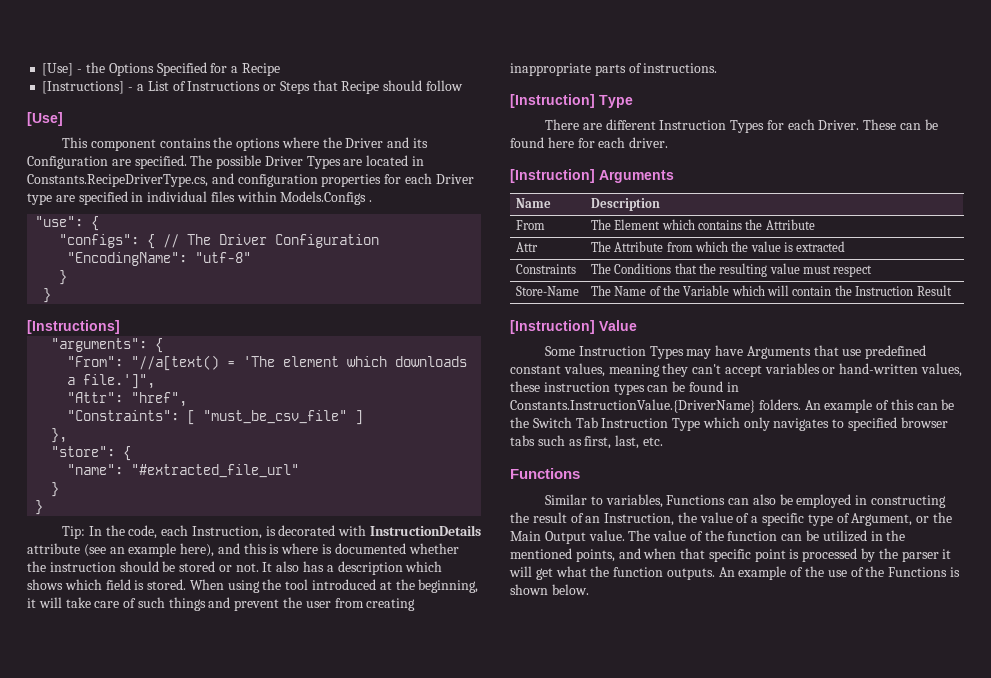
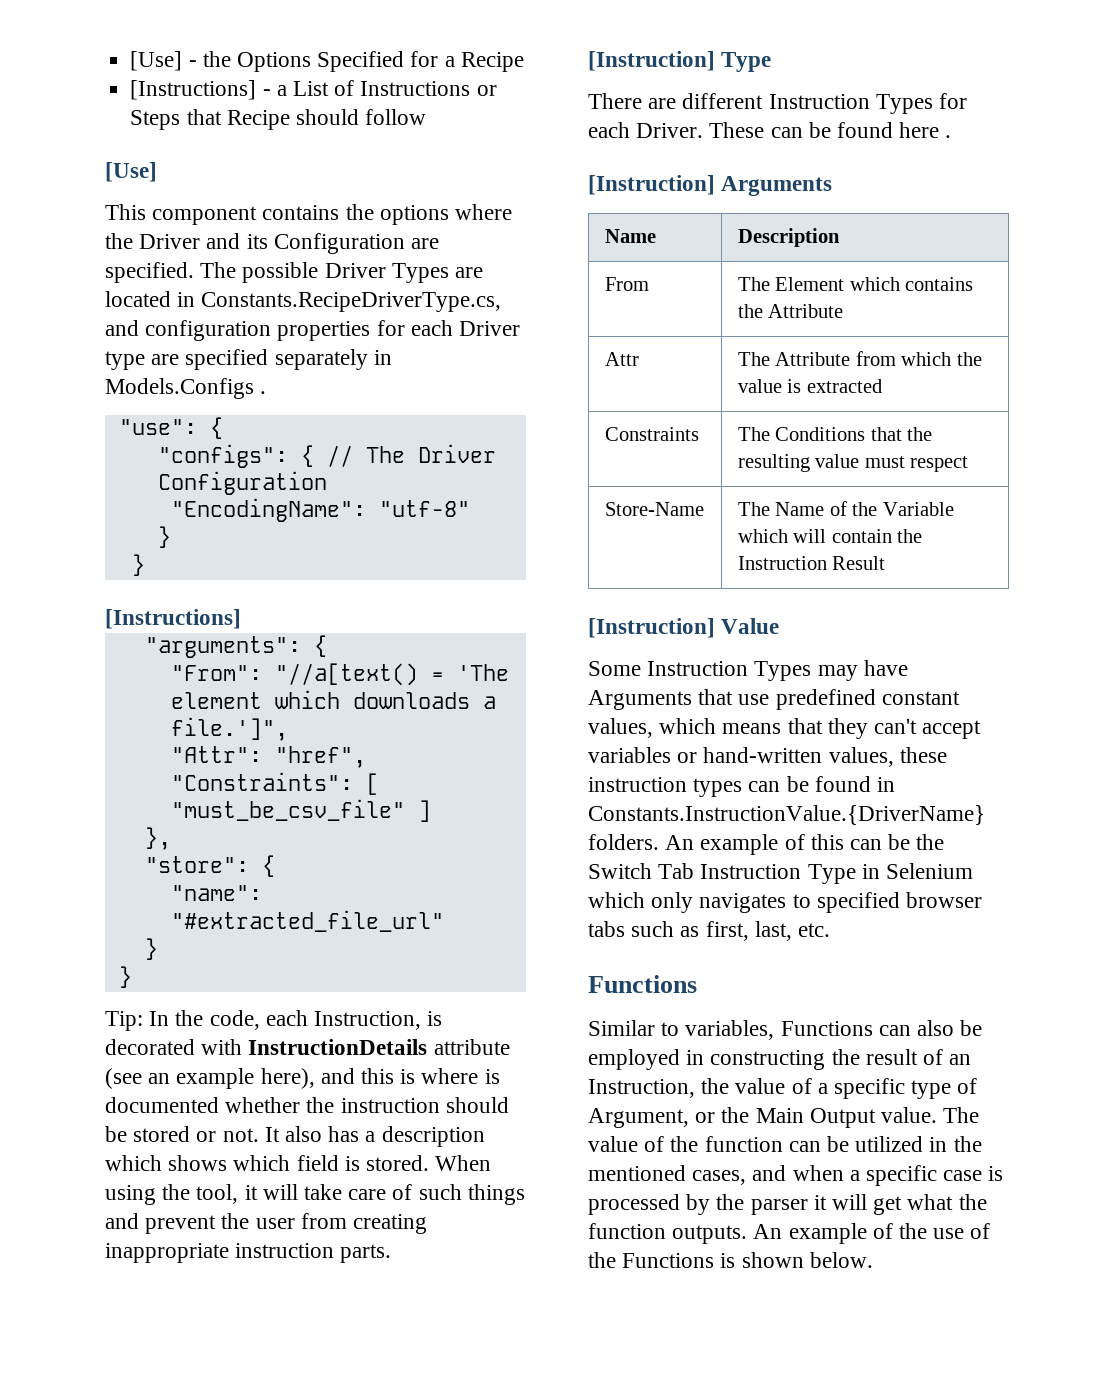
[131,191,277,202] in individual files within -> [274,349,392,370] separately in
[285,579,479,593] tool introduced at the beginning, -> [196,1184,239,1204] tool,
[594,63,718,76] parts of instructions. -> [235,1243,392,1263] instruction parts.
[577,137,669,148] for each driver. -> [945,135,952,138] .
[608,364,660,377] meaning -> [659,718,823,734] which means that
(701, 424) none -> [861,863,974,879] in Selenium
[575,549,615,562] points, -> [692,1170,747,1185] cases,
[680,548,786,562] that specific point -> [849,1165,983,1186] a specific case

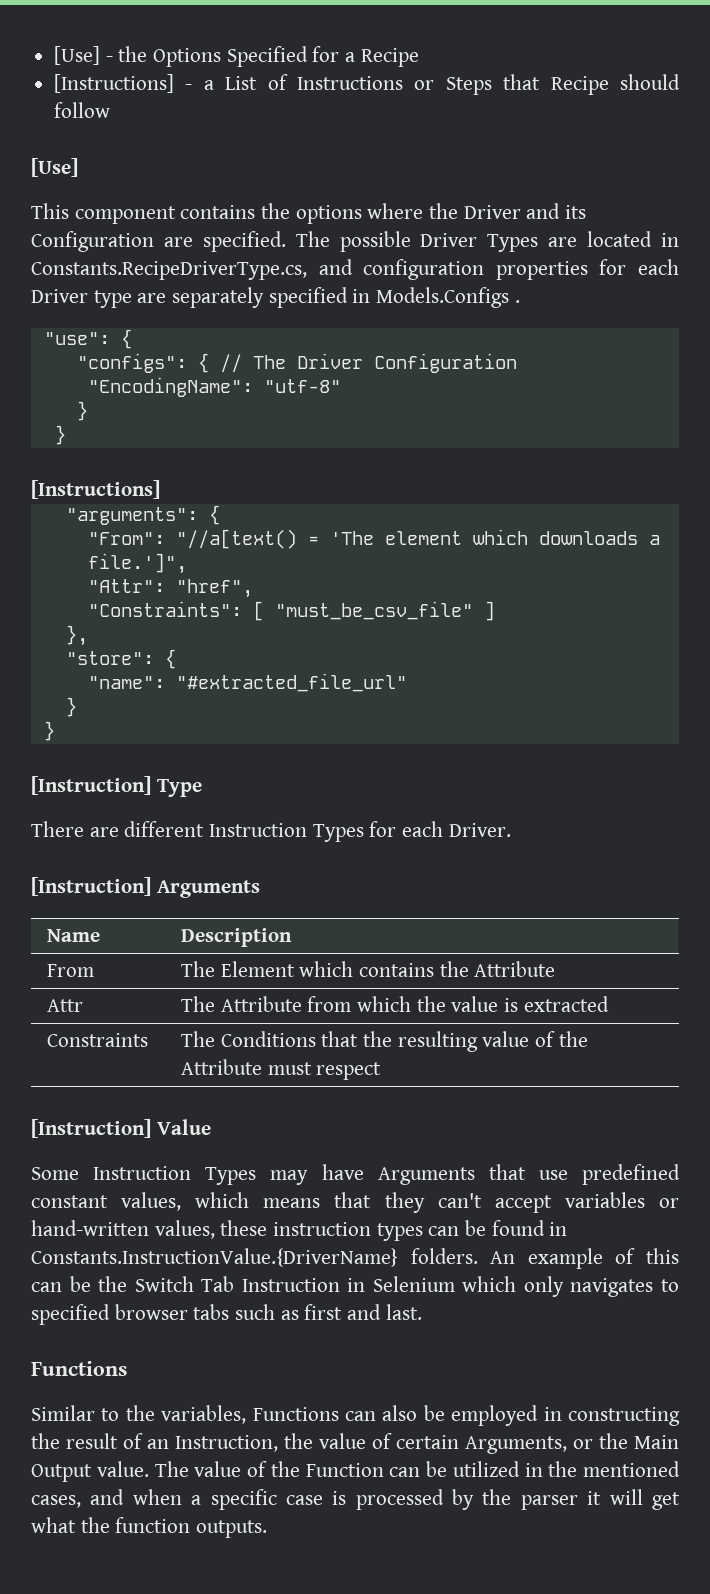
[185,349,368,370] specified separately -> [172,287,348,308] separately specified
[105,1010,443,1031] [105,1039,510,1055] [105,1068,500,1089] [105,1097,509,1113] [105,1126,485,1147] [105,1155,492,1171] [105,1184,525,1205] [105,1213,428,1234] [105,1243,392,1263] // Tip: In the code, each Instruction, is decorated with InstructionDetails attribute (see an example here), and this is where is documented whether the instruction should be stored or not. It also has a description which shows which field is stored. When using the tool, it will take care of such things and prevent the user from creating inappropriate instruction parts. -> (55, 731) none
[709,122,952,138] These can be found here . -> (511, 830) none
(860, 461) none -> [535,1031,588,1047] [181,1059,263,1075] of the Attribute
[604,502,704,516] [737,501,954,516] [737,529,923,543] [737,556,886,570] // Store-Name | The Name of the Variable which will contain the Instruction Result -> (382, 1071) none
[807,864,856,884] Type -> (340, 1285) none
[705,921,831,941] first, last, etc. -> [304,1304,422,1320] first and last.
(680, 1029) none -> [125,1405,155,1421] the
[817,1078,978,1099] [588,1108,689,1128] a specific type of Argument, -> [396,1435,567,1454] certain Arguments,
[704,1136,783,1152] function -> [305,1463,384,1477] Function
[753,1223,991,1244] [588,1252,873,1268] An example of the use of the Functions is shown below. -> (268, 1529) none

